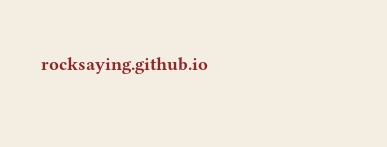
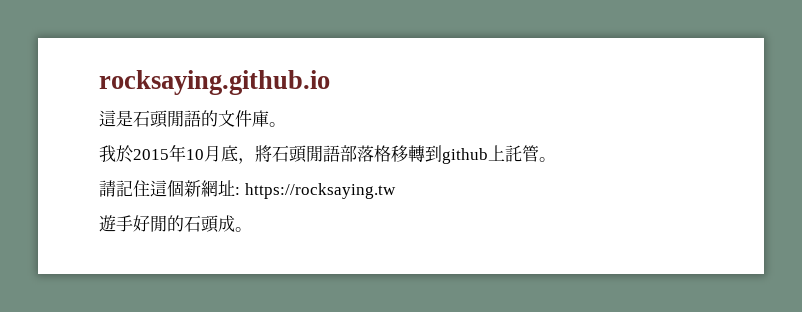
(208, 65) none -> [99,110,286,128] [99,144,556,164] [99,180,396,199] [99,215,252,233] // 這是石頭閒語的文件庫。 // 我於2015年10月底，將石頭閒語部落格移轉到github上託管。 // 請記住這個新網址: https://rocksaying.tw // 遊手好閒的石頭成。

